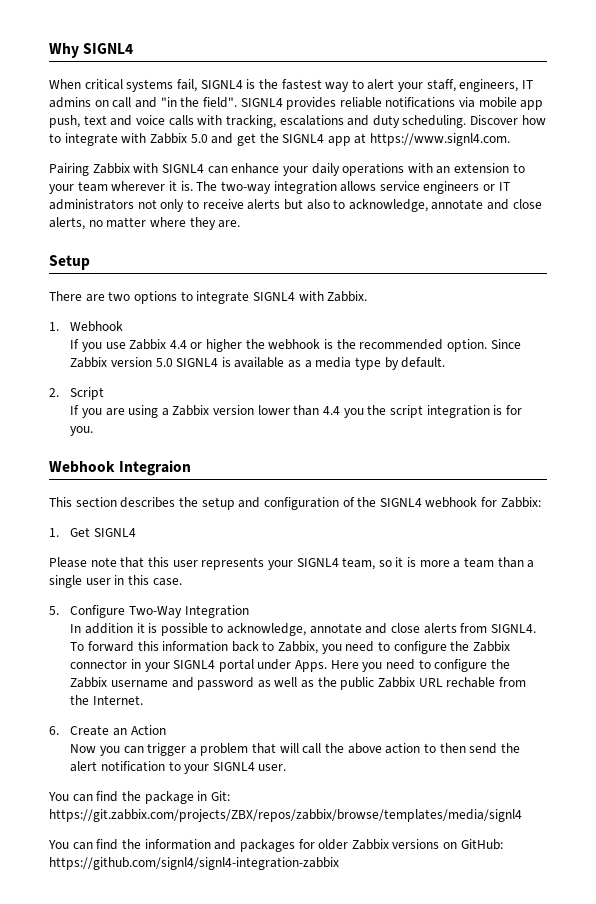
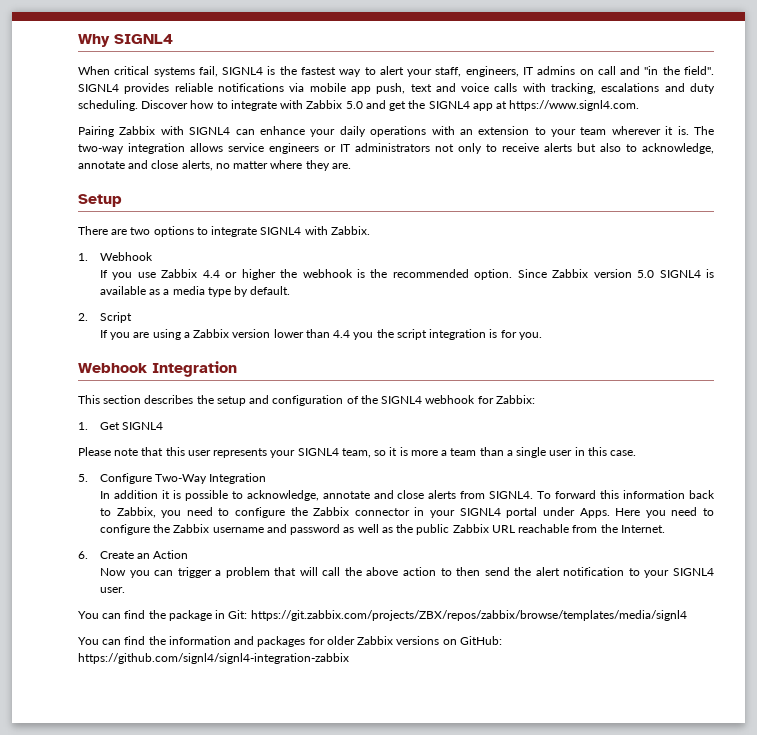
[119,460,192,476] Integraion -> [152,361,237,377] Integration
[446,677,496,688] rechable -> [518,524,570,533] reachable

